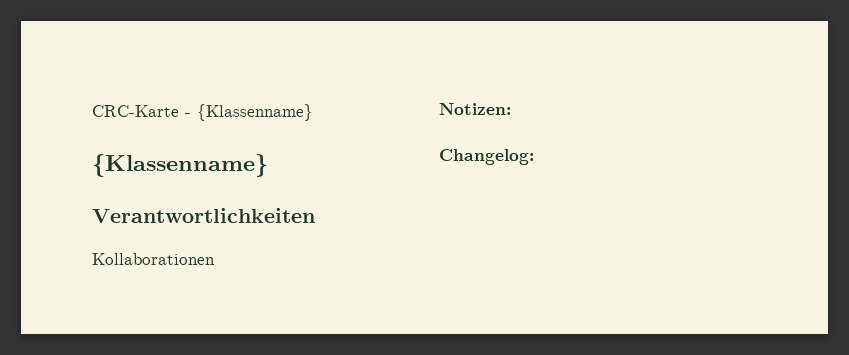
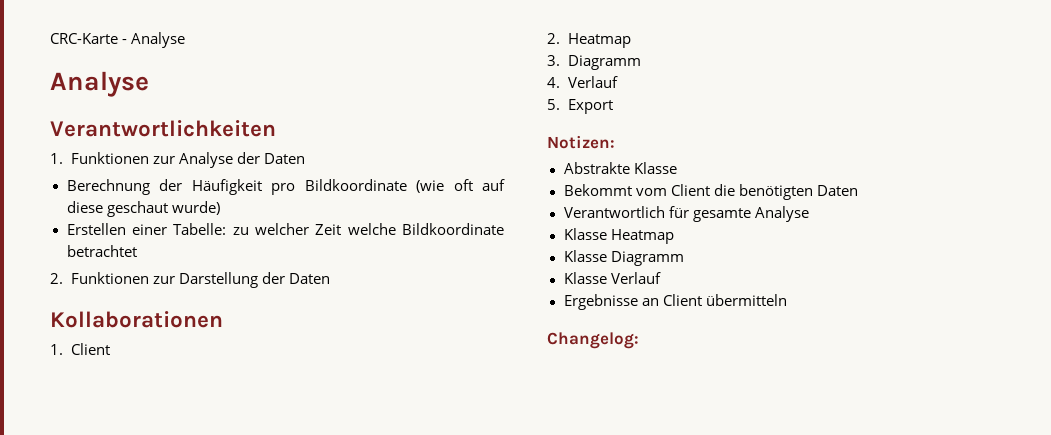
[197,104,313,121] [92,154,268,177] {Klassenname} // {Klassenname} -> [131,32,186,48] [50,71,149,97] Analyse // Analyse
[92,253,215,265] [439,103,511,115] Kollaborationen // Notizen: -> [50,152,305,168] [66,179,505,195] [66,201,220,217] [66,223,504,235] [66,245,137,257] [50,272,330,288] [50,311,223,328] [50,343,110,355] [547,33,631,48] [547,55,641,70] [547,76,618,88] [547,99,613,114] [547,135,615,149] [563,162,677,174] [563,184,858,200] [563,206,809,222] [563,228,674,244] [563,250,684,266] [563,272,661,284] [563,294,787,310] 1. Funktionen zur Analyse der Daten // Berechnung der Häufigkeit pro Bildkoordinate (wie oft auf diese geschaut wurde) // Erstellen einer Tabelle: zu welcher Zeit welche Bildkoordinate betrachtet // 2. Funktionen zur Darstellung der Daten // Kollaborationen // 1. Client // 2. Heatmap // 3. Diagramm // 4. Verlauf // 5. Export // Notizen: // Abstrakte Klasse // Bekommt vom Client die benötigten Daten // Verantwortlich für gesamte Analyse // Klasse Heatmap // Klasse Diagramm // Klasse Verlauf // Ergebnisse an Client übermitteln

